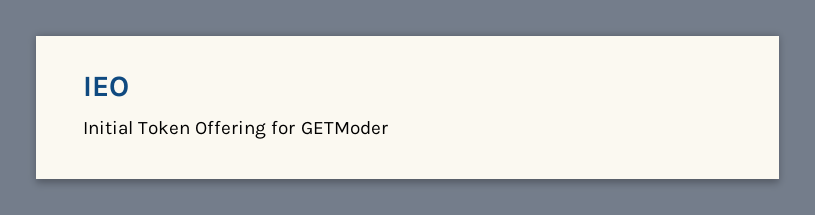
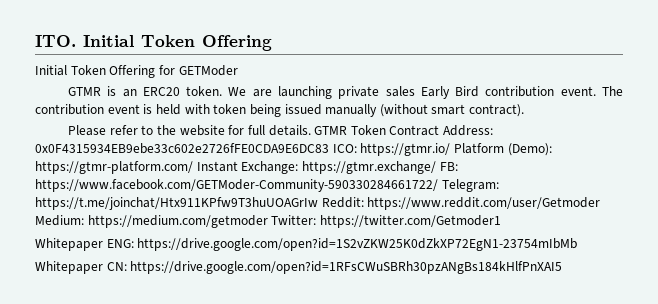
[83,76,129,97] IEO -> [35,35,272,51] ITO. Initial Token Offering
(388, 128) none -> [67,86,623,99] [35,104,525,117] [67,125,494,136] [35,143,552,156] [35,161,458,174] [35,179,499,192] [35,197,601,210] [35,215,501,228] [35,238,578,251] [35,261,563,274] // GTMR is an ERC20 token. We are launching private sales Early Bird contribution event. The contribution event is held with token being issued manually (without smart contract). // Please refer to the website for full details. GTMR Token Contract Address: 0x0F4315934EB9ebe33c602e2726fFE0CDA9E6DC83 ICO: https://gtmr.io/ Platform (Demo): https://gtmr-platform.com/ Instant Exchange: https://gtmr.exchange/ FB: https://www.facebook.com/GETModer-Community-590330284661722/ Telegram: https://t.me/joinchat/Htx911KPfw9T3huUOAGrIw Reddit: https://www.reddit.com/user/Getmoder Medium: https://medium.com/getmoder Twitter: https://twitter.com/Getmoder1 // Whitepaper ENG: https://drive.google.com/open?id=1S2vZKW25K0dZkXP72EgN1-23754mIbMb // Whitepaper CN: https://drive.google.com/open?id=1RFsCWuSBRh30pzANgBs184kHlfPnXAI5

